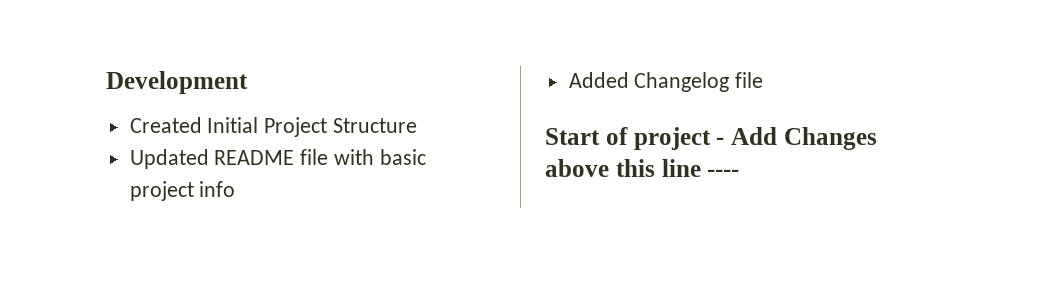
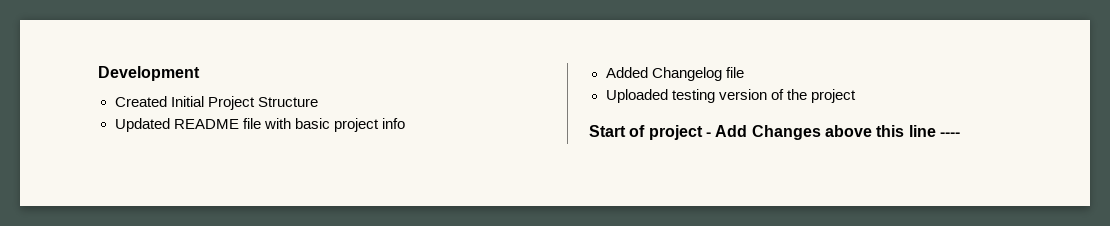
(764, 80) none -> [605,89,856,103] // Uploaded testing version of the project

